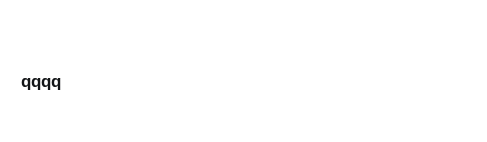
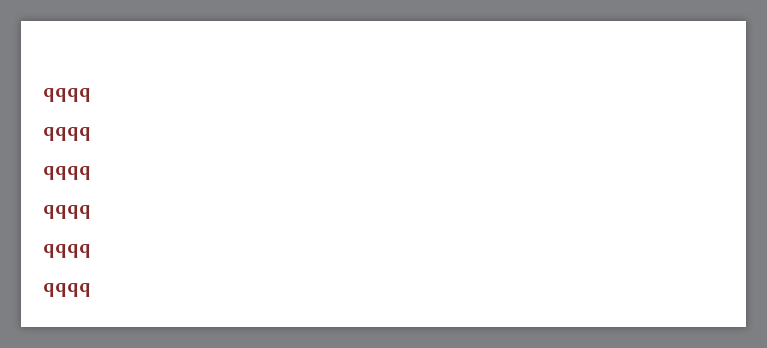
[21,78,61,90] qqqq -> [43,88,91,102] [43,127,91,141] [43,166,91,180] [43,205,91,219] [43,244,91,258] [43,283,91,297] qqqq // qqqq // qqqq // qqqq // qqqq // qqqq

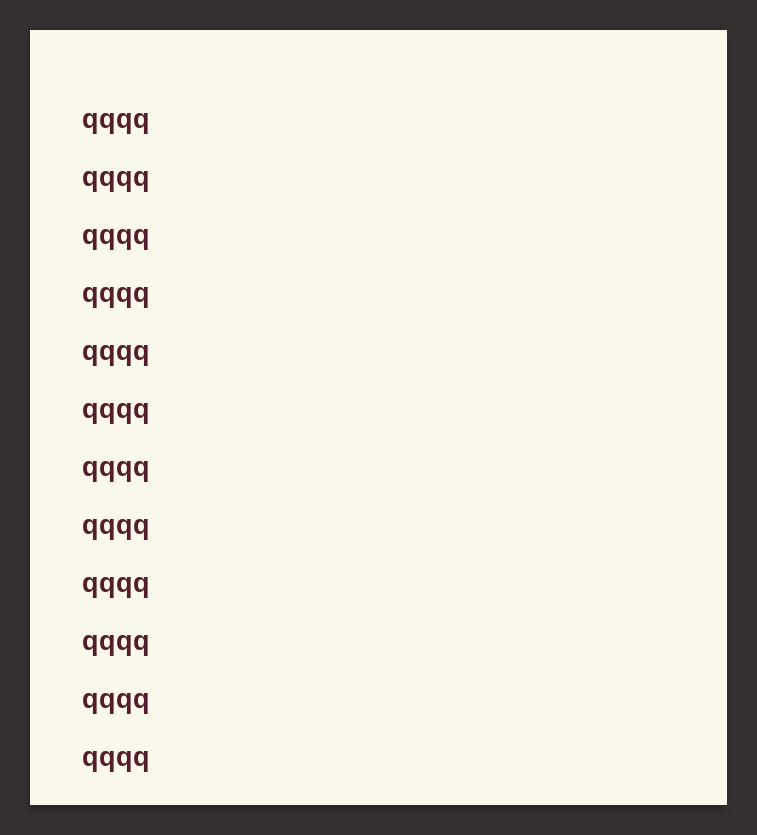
[43,88,91,102] [43,127,91,141] [43,166,91,180] [43,205,91,219] [43,244,91,258] [43,283,91,297] qqqq // qqqq // qqqq // qqqq // qqqq // qqqq -> [82,113,150,134] [82,171,150,192] [82,229,150,250] [82,287,150,308] [82,345,150,366] [82,403,150,424] [82,461,150,482] [82,519,150,540] [82,577,150,598] [82,635,150,656] [82,693,150,714] [82,751,150,772] qqqq // qqqq // qqqq // qqqq // qqqq // qqqq // qqqq // qqqq // qqqq // qqqq // qqqq // qqqq

